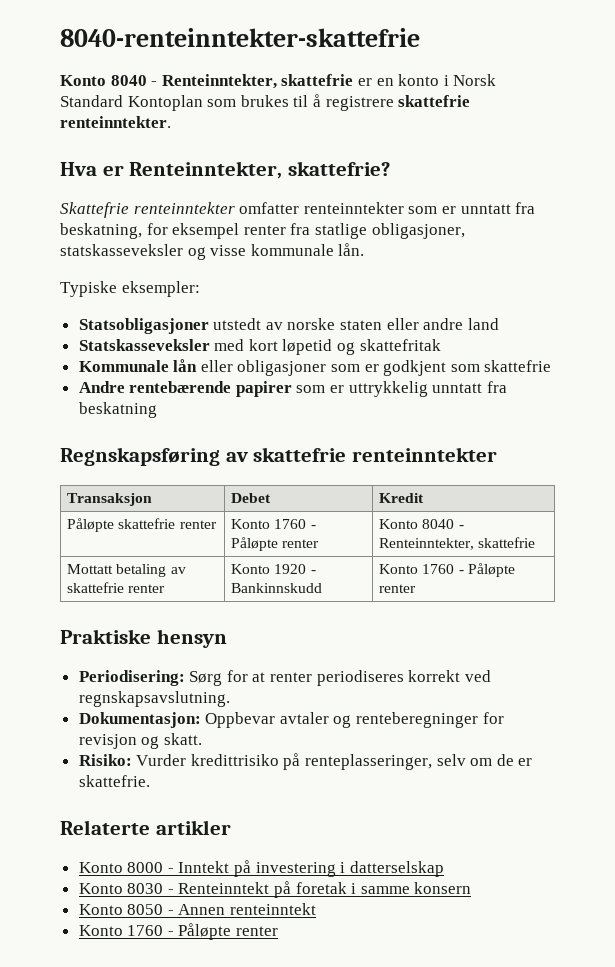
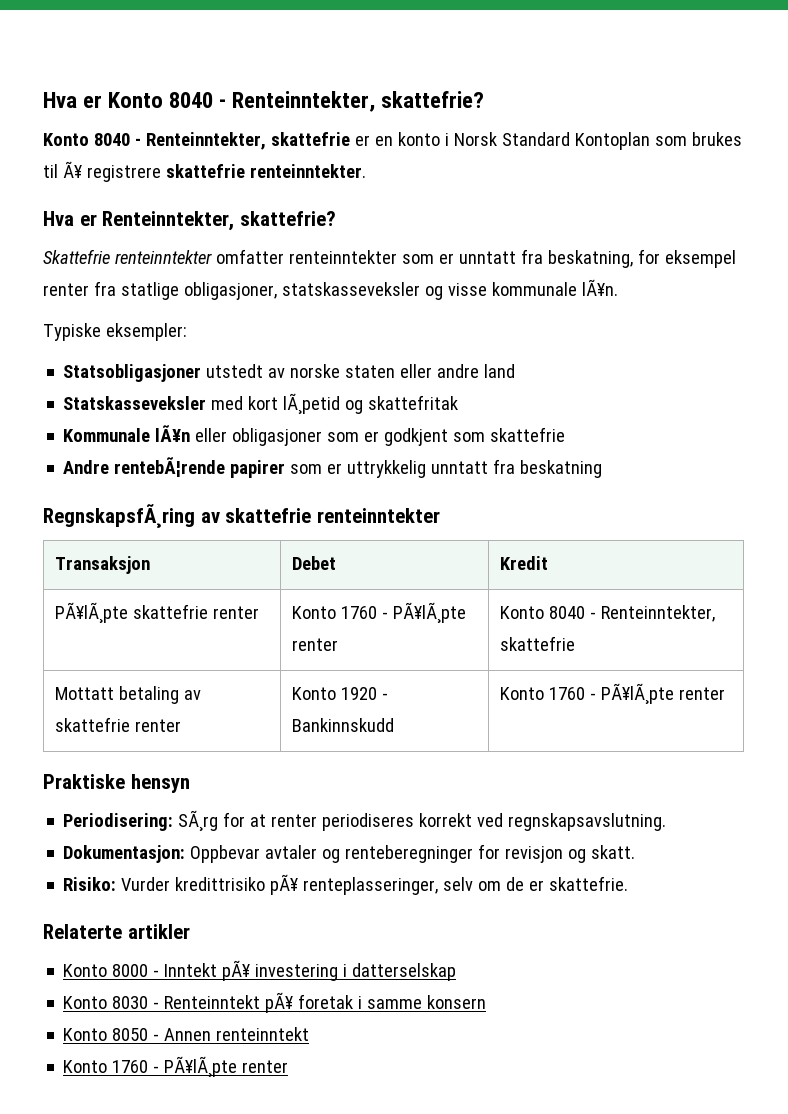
[60,28,420,47] 8040-renteinntekter-skattefrie -> [43,91,485,112] Hva er Konto 8040 - Renteinntekter, skattefrie?
[312,94,321,107] å -> [62,161,82,178] Ã¥
[338,243,365,256] lån. -> [581,279,618,296] lÃ¥n.
[282,339,333,355] løpetid -> [283,393,341,414] lÃ¸petid
[173,359,198,372] lån -> [155,425,191,442] lÃ¥n
[129,381,232,393] rentebærende -> [114,457,226,477] rentebÃ¦rende
[60,447,220,466] Regnskapsføring -> [43,504,195,528] RegnskapsfÃ¸ring
[67,518,115,532] Påløpte -> [55,602,129,623] PÃ¥lÃ¸pte
[231,537,279,551] Påløpte -> [393,602,467,623] PÃ¥lÃ¸pte
[467,563,515,577] Påløpte -> [601,683,675,704] PÃ¥lÃ¸pte
[189,671,223,686] Sørg -> [178,810,219,831] SÃ¸rg
[283,753,301,770] på -> [270,874,299,895] pÃ¥
[234,860,252,877] på -> [222,960,251,981] pÃ¥
[274,881,292,898] på -> [265,992,294,1013] pÃ¥
[178,923,232,940] Påløpte -> [164,1056,238,1077] PÃ¥lÃ¸pte

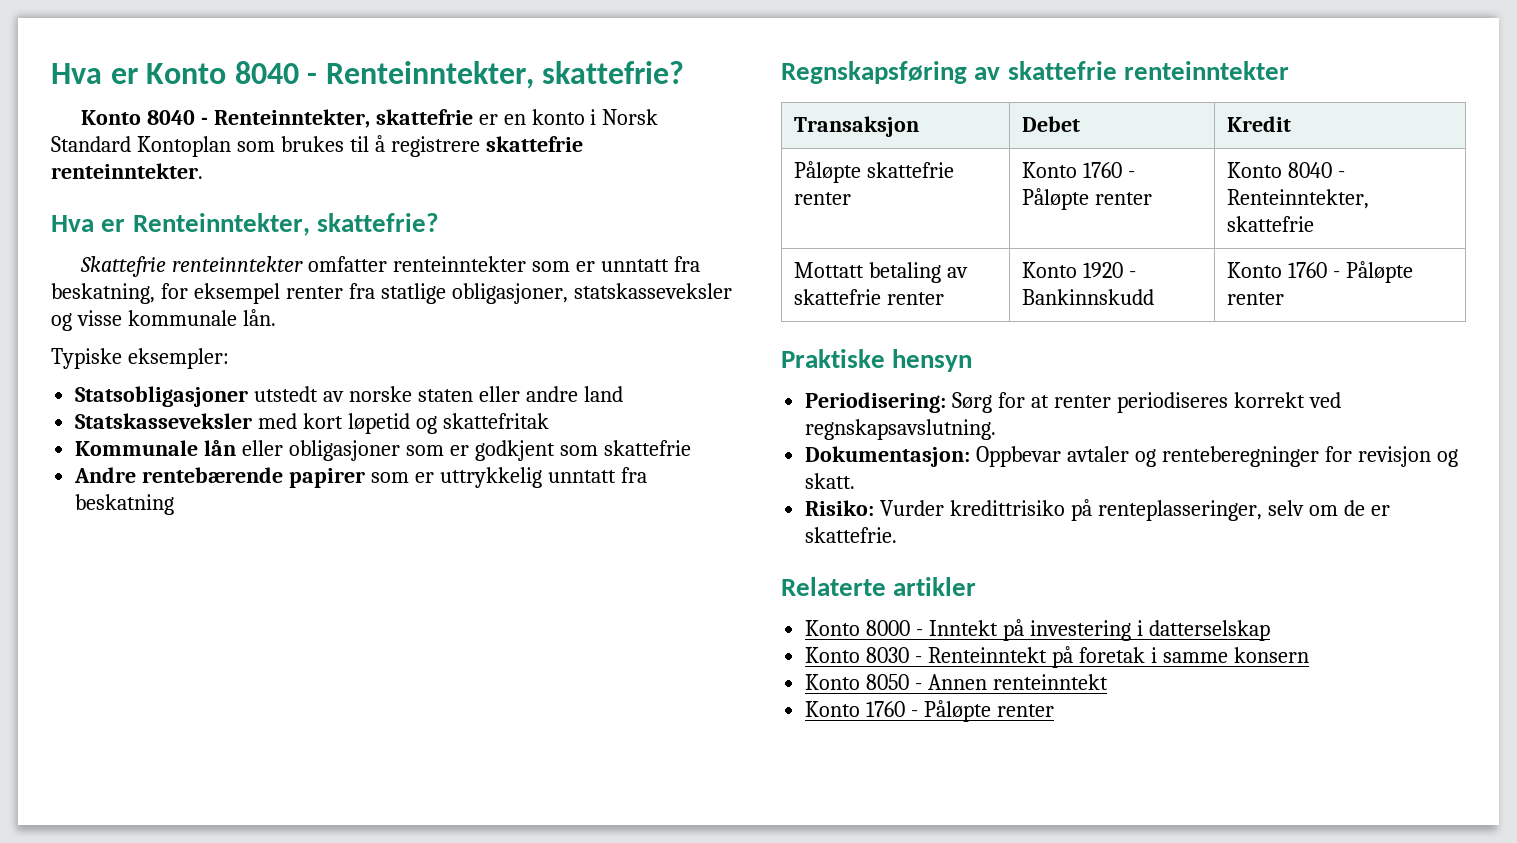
[62,161,82,178] Ã¥ -> [374,135,385,152] å
[581,279,618,296] lÃ¥n. -> [242,309,276,326] lån.
[283,393,341,414] lÃ¸petid -> [348,413,411,434] løpetid
[155,425,191,442] lÃ¥n -> [204,439,237,456] lån
[114,457,226,477] rentebÃ¦rende -> [142,467,284,483] rentebærende
[43,504,195,528] RegnskapsfÃ¸ring -> [781,61,967,84] Regnskapsføring
[55,602,129,623] PÃ¥lÃ¸pte -> [794,161,862,183] Påløpte
[393,602,467,623] PÃ¥lÃ¸pte -> [1022,188,1090,210] Påløpte
[601,683,675,704] PÃ¥lÃ¸pte -> [1346,261,1414,283] Påløpte
[178,810,219,831] SÃ¸rg -> [952,392,993,413] Sørg
[270,874,299,895] pÃ¥ -> [1071,499,1093,521] på
[222,960,251,981] pÃ¥ -> [1002,619,1024,641] på
[265,992,294,1013] pÃ¥ -> [1051,646,1073,668] på
[164,1056,238,1077] PÃ¥lÃ¸pte -> [924,700,992,722] Påløpte

